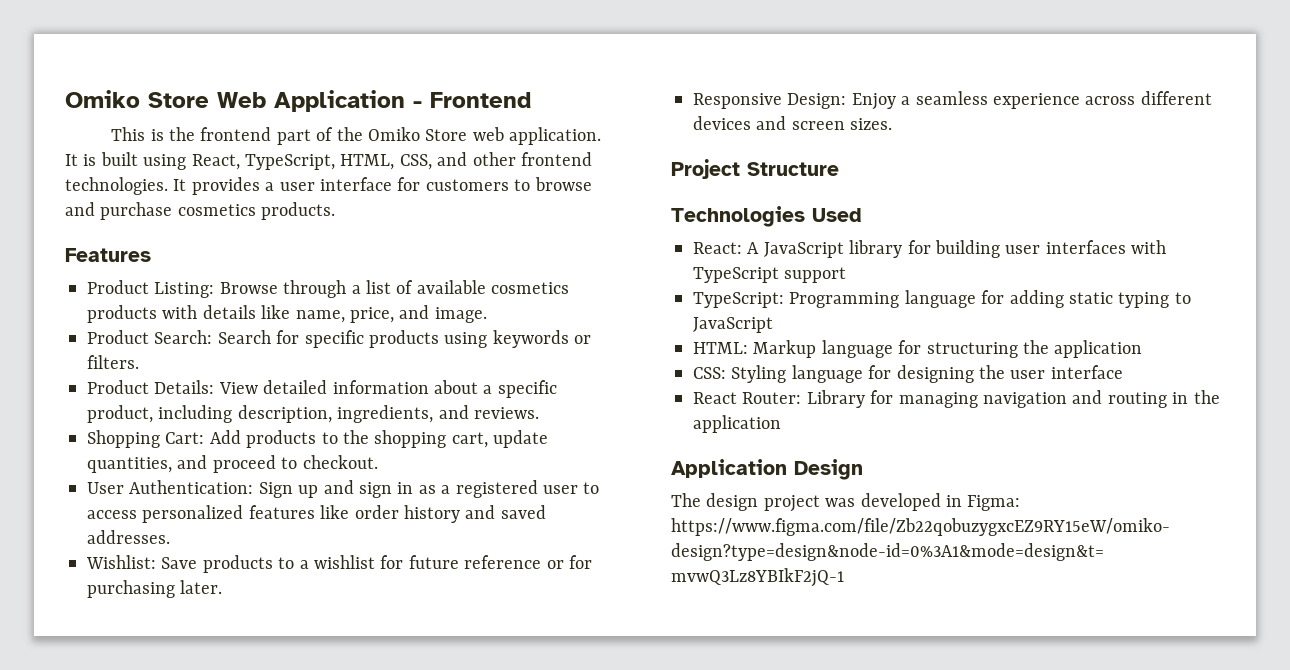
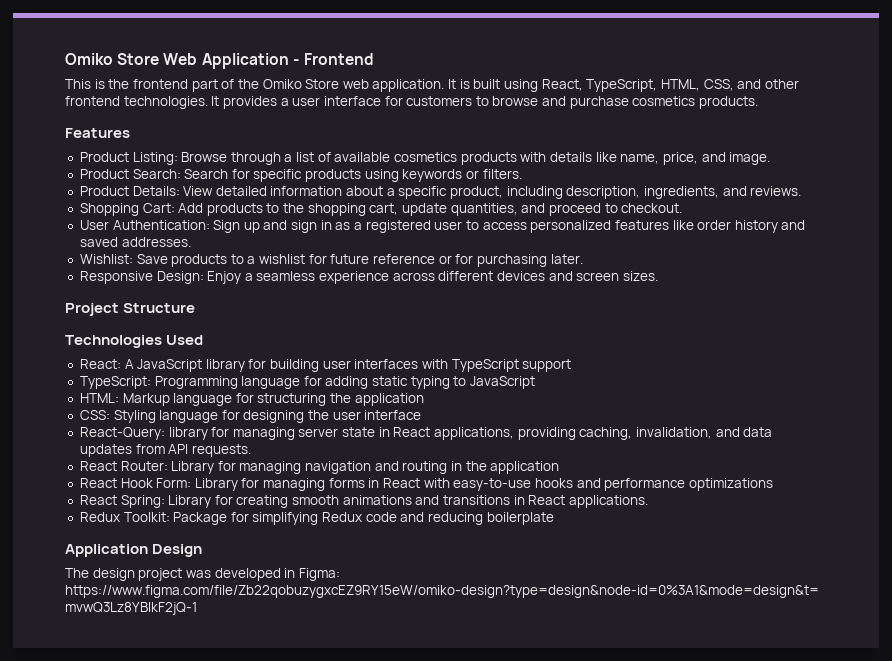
(1123, 372) none -> [79,427,773,440] [79,444,251,457] // React-Query: library for managing server state in React applications, providing caching, invalidation, and data updates from API requests.
(781, 424) none -> [79,478,773,491] [79,495,648,508] [79,512,554,525] // React Hook Form: Library for managing forms in React with easy-to-use hooks and performance optimizations // React Spring: Library for creating smooth animations and transitions in React applications. // Redux Toolkit: Package for simplifying Redux code and reducing boilerplate

